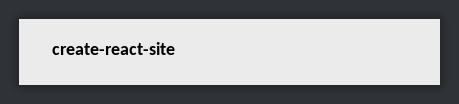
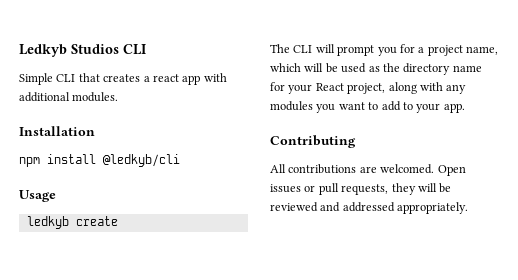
[52,42,175,55] create-react-site -> [19,44,147,57] [19,73,227,85] [19,92,119,102] [19,126,95,136] [19,154,180,167] [19,190,56,202] [26,216,118,229] [270,44,498,56] [270,63,482,75] [270,82,467,94] [270,101,465,113] [270,135,356,148] [270,164,466,176] [270,183,452,195] [270,202,469,214] Ledkyb Studios CLI // Simple CLI that creates a react app with additional modules. // Installation // npm install @ledkyb/cli // Usage // ledkyb create // The CLI will prompt you for a project name, which will be used as the directory name for your React project, along with any modules you want to add to your app. // Contributing // All contributions are welcomed. Open issues or pull requests, they will be reviewed and addressed appropriately.

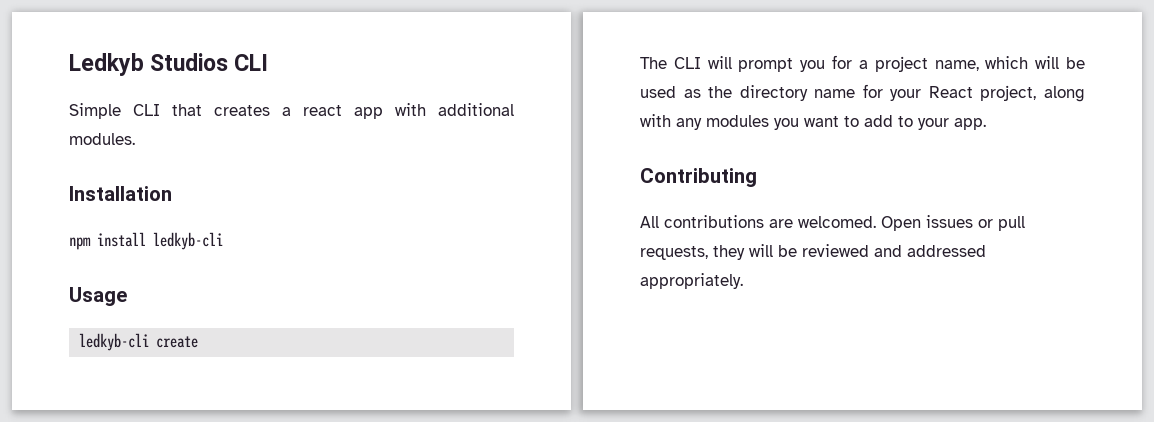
[103,154,180,167] @ledkyb/cli -> [153,232,223,250] ledkyb-cli
[26,216,69,229] ledkyb -> [79,333,150,351] ledkyb-cli

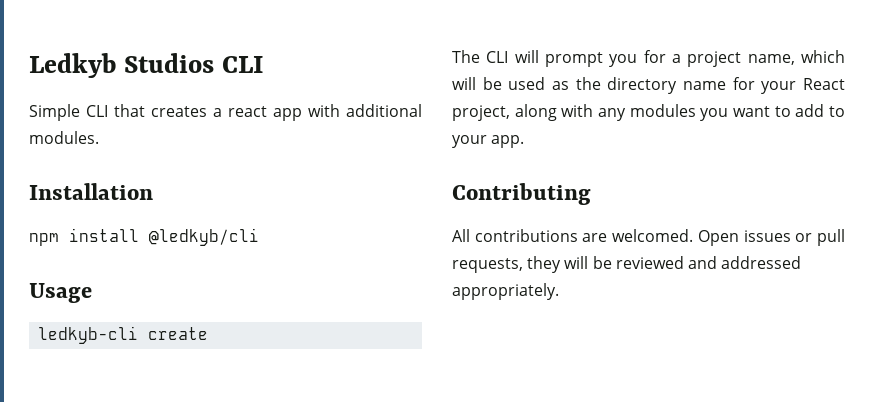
[153,232,223,250] ledkyb-cli -> [149,228,259,246] @ledkyb/cli

